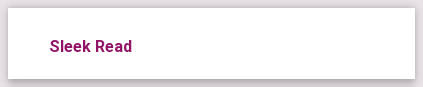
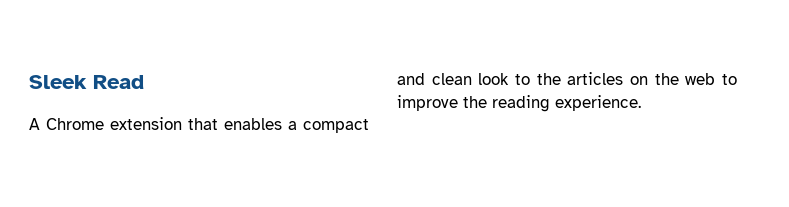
(133, 46) none -> [29,117,369,133] [397,72,737,85] [397,95,641,112] // A Chrome extension that enables a compact and clean look to the articles on the web to improve the reading experience.

